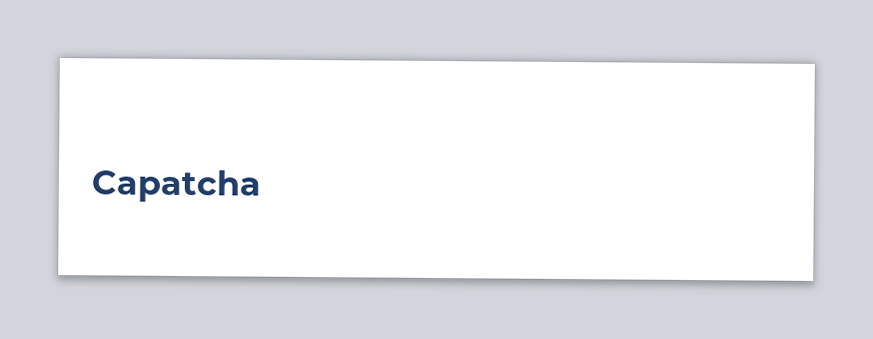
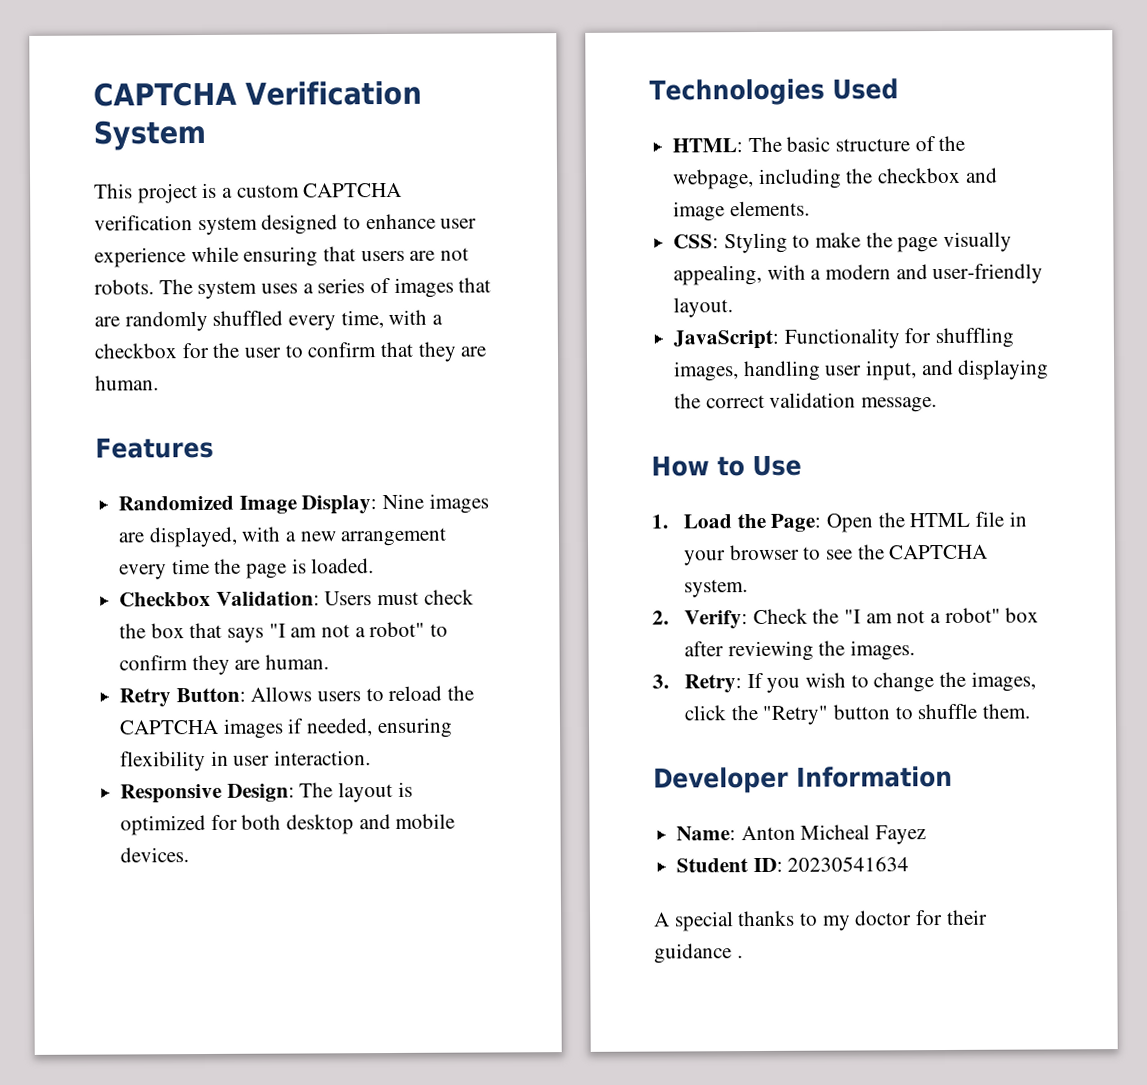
[91,169,261,203] Capatcha -> [93,80,422,107] [93,119,206,151] [94,182,403,204] [94,213,478,236] [94,246,470,268] [94,277,492,300] [94,309,444,332] [94,341,487,362] [95,375,159,391] [95,437,214,459] [118,493,489,515] [118,526,448,548] [119,558,375,580] [119,589,474,607] [119,621,449,643] [119,654,330,676] [119,685,475,708] [119,717,453,739] [120,750,372,772] [120,781,413,804] [120,813,456,836] [120,847,190,863] [649,78,899,106] [672,135,966,153] [672,167,998,190] [673,200,810,222] [673,231,1013,254] [673,263,1044,286] [673,297,734,318] [673,327,1015,350] [674,359,1050,382] [674,392,938,413] [651,455,802,477] [651,511,1027,533] [683,544,989,566] [683,579,748,598] [652,607,1040,630] [683,640,915,662] [652,671,1036,694] [683,703,1030,725] [653,765,953,794] [676,824,927,845] [676,856,910,873] [654,909,988,932] [654,943,743,964] CAPTCHA Verification System // This project is a custom CAPTCHA verification system designed to enhance user experience while ensuring that users are not robots. The system uses a series of images that are randomly shuffled every time, with a checkbox for the user to confirm that they are human. // Features // Randomized Image Display: Nine images are displayed, with a new arrangement every time the page is loaded. // Checkbox Validation: Users must check the box that says "I am not a robot" to confirm they are human. // Retry Button: Allows users to reload the CAPTCHA images if needed, ensuring flexibility in user interaction. // Responsive Design: The layout is optimized for both desktop and mobile devices. // Technologies Used // HTML: The basic structure of the webpage, including the checkbox and image elements. // CSS: Styling to make the page visually appealing, with a modern and user-friendly layout. // JavaScript: Functionality for shuffling images, handling user input, and displaying the correct validation message. // How to Use // 1. Load the Page: Open the HTML file in your browser to see the CAPTCHA system. // 2. Verify: Check the "I am not a robot" box after reviewing the images. // 3. Retry: If you wish to change the images, click the "Retry" button to shuffle them. // Developer Information // Name: Anton Micheal Fayez // Student ID: 20230541634 // A special thanks to my doctor for their guidance .

